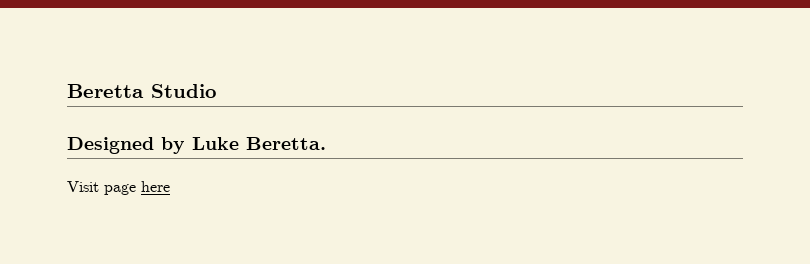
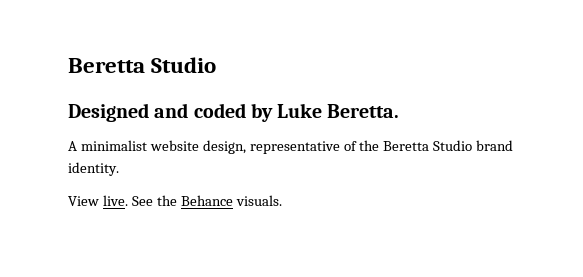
(154, 145) none -> [154,103,246,118] and coded
[67,181,170,195] Visit page here -> [68,140,514,154] [68,162,119,176] [68,195,282,206] A minimalist website design, representative of the Beretta Studio brand identity. // View live. See the Behance visuals.

